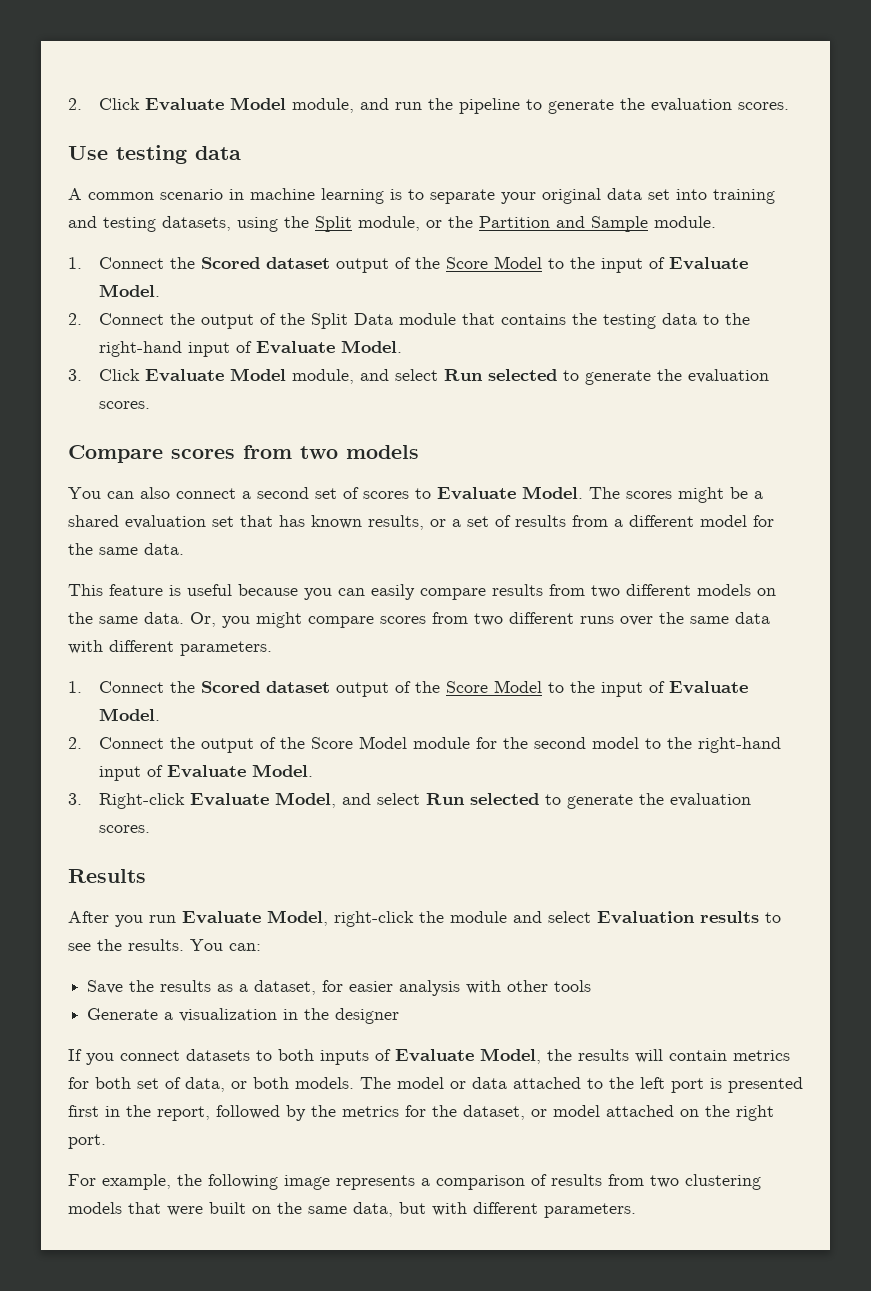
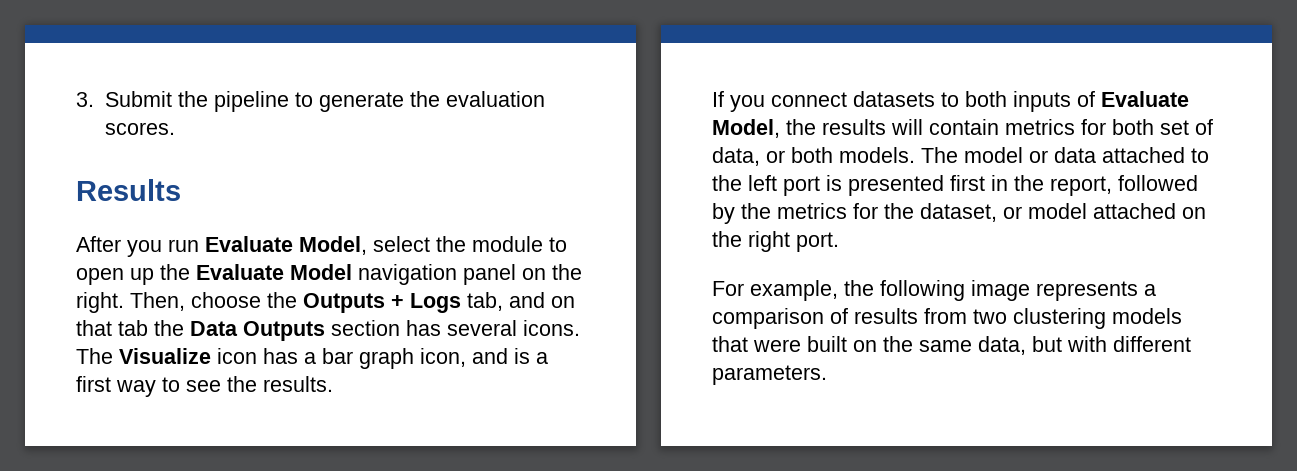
[68,97,423,113] 2. Click Evaluate Model module, and run -> [76,91,172,107] 3. Submit
[68,145,241,164] [68,188,775,204] [68,216,716,232] [68,256,749,273] [99,284,161,297] [68,313,751,329] [99,340,403,357] [68,368,770,385] [99,401,151,409] [68,445,419,463] [68,486,763,503] [68,515,774,530] [68,543,184,555] [68,584,776,600] [68,612,770,628] [68,640,272,656] [68,680,749,697] [99,708,161,721] [68,736,782,753] [99,764,314,781] [68,792,752,809] [99,825,151,833] // Use testing data // A common scenario in machine learning is to separate your original data set into training and testing datasets, using the Split module, or the Partition and Sample module. // 1. Connect the Scored dataset output of the Score Model to the input of Evaluate Model. // 2. Connect the output of the Split Data module that contains the testing data to the right-hand input of Evaluate Model. // 3. Click Evaluate Model module, and select Run selected to generate the evaluation scores. // Compare scores from two models // You can also connect a second set of scores to Evaluate Model. The scores might be a shared evaluation set that has known results, or a set of results from a different model for the same data. // This feature is useful because you can easily compare results from two different models on the same data. Or, you might compare scores from two different runs over the same data with different parameters. // 1. Connect the Scored dataset output of the Score Model to the input of Evaluate Model. // 2. Connect the output of the Score Model module for the second model to the right-hand input of Evaluate Model. // 3. Right-click Evaluate Model, and select Run selected to generate the evaluation scores. -> (175, 128) none
[334,911,414,927] right-click -> [373,236,430,252] select
[513,911,781,924] [68,939,261,951] [87,980,592,996] [87,1008,400,1024] and select Evaluation results to see the results. You can: // Save the results as a dataset, for easier analysis with other tools // Generate a visualization in the designer -> [549,237,567,252] [76,264,582,285] [76,292,575,313] [76,320,580,341] [76,348,548,369] [76,376,333,397] to open up the Evaluate Model navigation panel on the right. Then, choose the Outputs + Logs tab, and on that tab the Data Outputs section has several icons. The Visualize icon has a bar graph icon, and is a first way to see the results.

